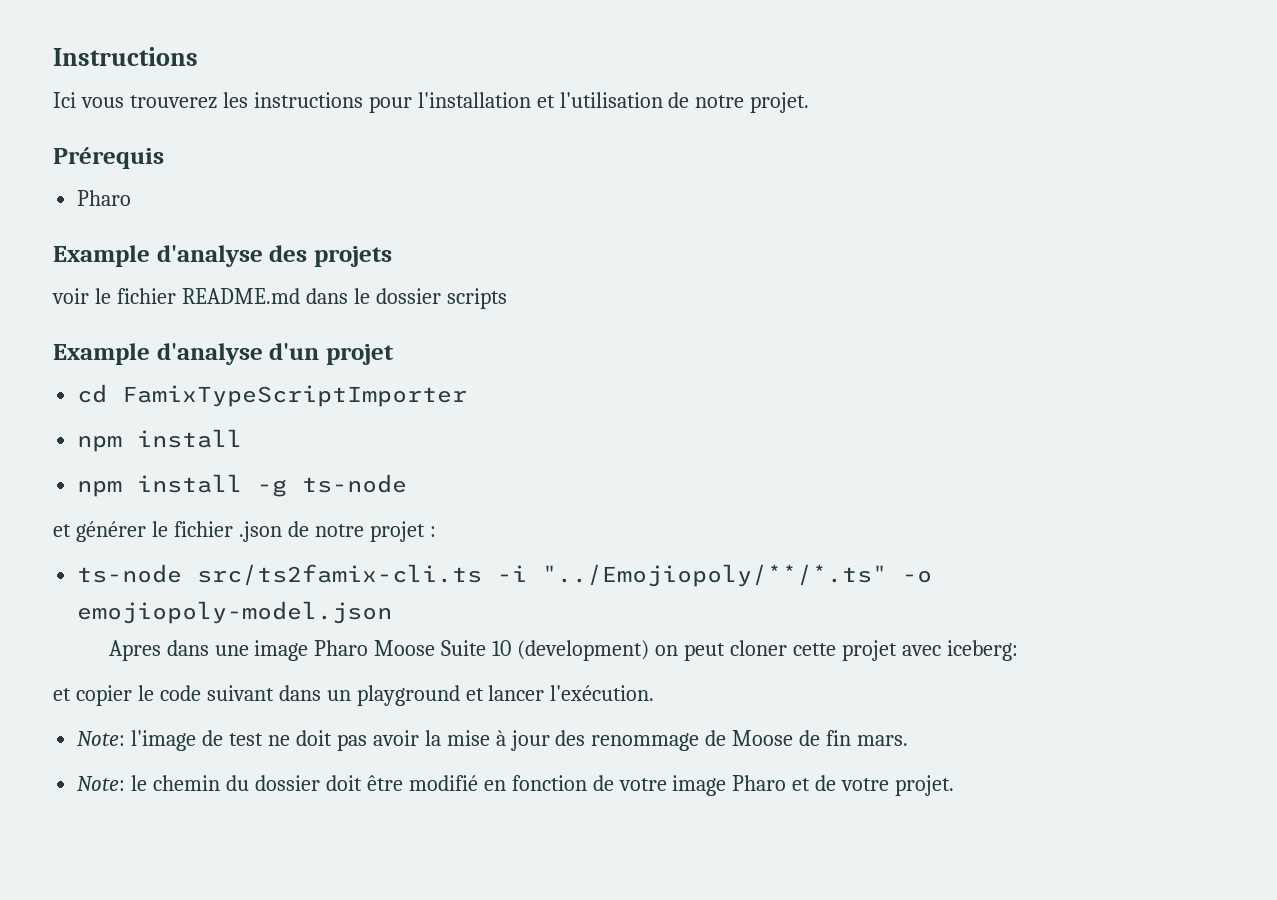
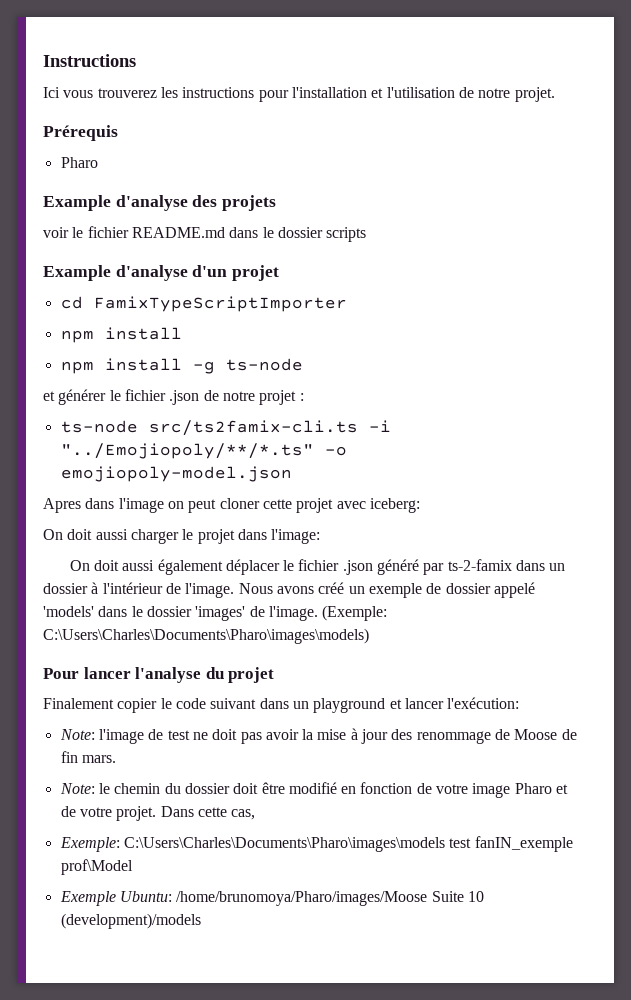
[214,640,650,661] une image Pharo Moose Suite 10 (development) -> [118,498,164,513] l'image
[53,688,71,701] et -> [43,529,321,544] [69,559,566,575] [43,582,535,598] [43,605,388,621] [43,628,369,644] [43,667,275,683] [43,698,114,709] On doit aussi charger le projet dans l'image: // On doit aussi également déplacer le fichier .json généré par ts-2-famix dans un dossier à l'intérieur de l'image. Nous avons créé un exemple de dossier appelé 'models' dans le dossier 'images' de l'image. (Exemple: C:\Users\Charles\Documents\Pharo\images\models) // Pour lancer l'analyse du projet // Finalement
[550,685,655,701] l'exécution. -> [447,697,520,709] l'exécution:
(955, 785) none -> [160,806,256,820] [59,836,573,852] [60,859,133,875] [59,891,484,906] [60,913,201,929] Dans cette cas, // Exemple: C:\Users\Charles\Documents\Pharo\images\models test fanIN_exemple prof\Model // Exemple Ubuntu: /home/brunomoya/Pharo/images/Moose Suite 10 (development)/models

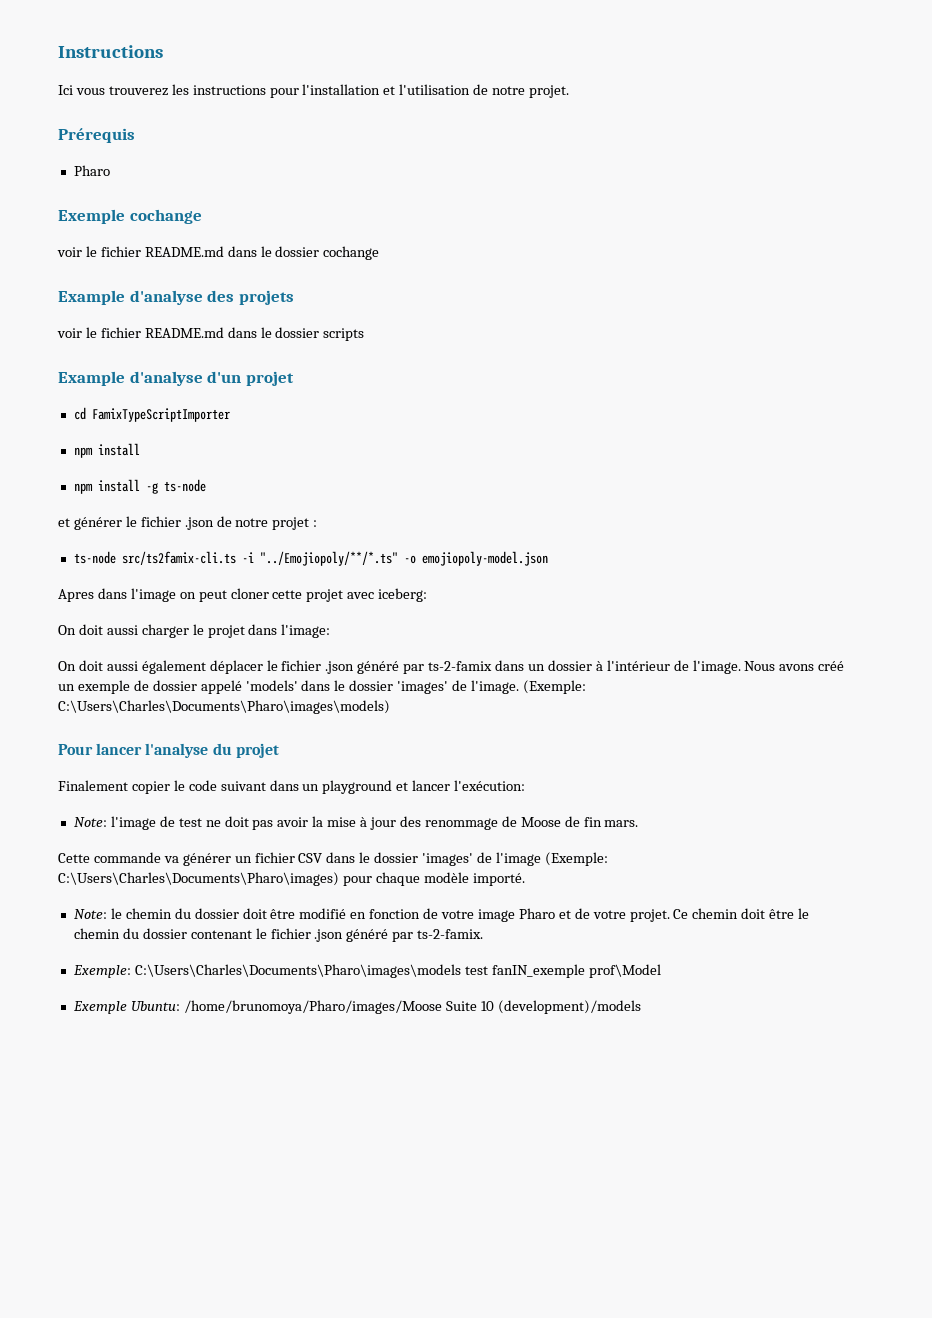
(98, 162) none -> [58,209,202,224] [57,246,380,260] // Exemple cochange // voir le fichier README.md dans le dossier cochange
(116, 759) none -> [58,852,608,866] [58,872,525,886] // Cette commande va générer un fichier CSV dans le dossier 'images' de l'image (Exemple: C:\Users\Charles\Documents\Pharo\images) pour chaque modèle importé.
[160,806,256,820] Dans cette cas, -> [673,908,810,919] [73,928,484,942] Ce chemin doit être le chemin du dossier contenant le fichier .json généré par ts-2-famix.

